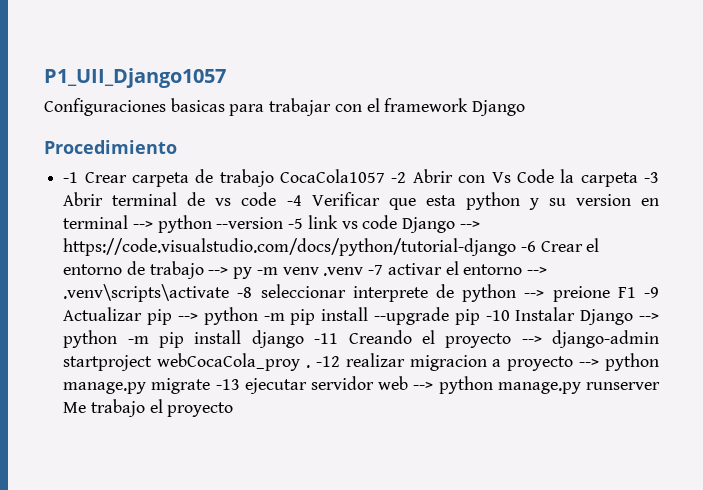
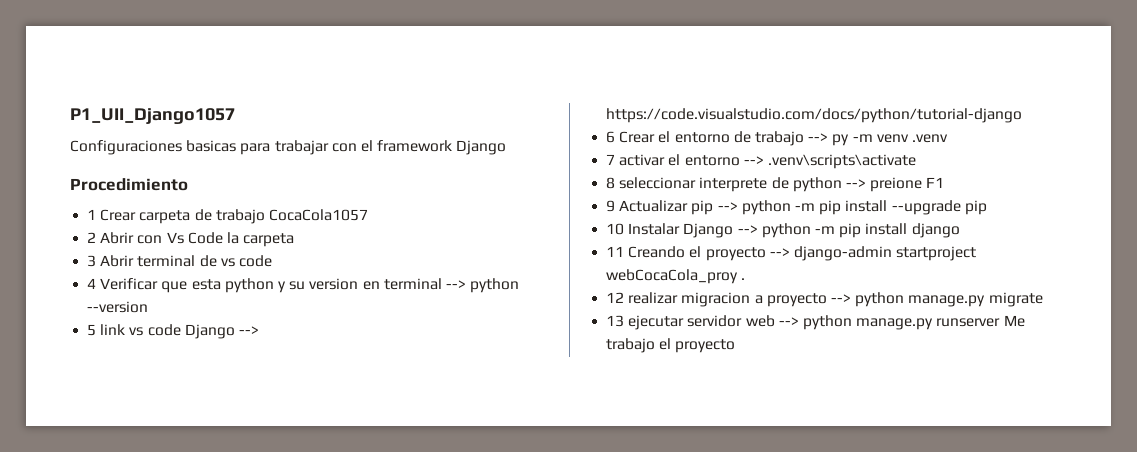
[63,172,79,183] -1 -> [87,209,97,220] 1
[391,172,407,183] -2 -> [87,232,97,243] // 2
[644,172,660,183] -3 -> [87,255,97,267] // 3
[286,195,302,206] -4 -> [87,278,97,289] // 4
[288,218,304,229] -5 -> [87,324,97,336] // 5
[520,241,536,252] -6 -> [606,131,616,143] // 6
[368,265,384,275] -7 -> [606,154,616,165] // 7
[237,287,253,298] -8 -> [606,177,616,189] // 8
[644,287,660,298] -9 -> [606,200,616,212] // 9
[485,310,510,321] -10 -> [606,223,625,235] // 10
[314,333,339,344] -11 -> [606,246,625,257] // 11
[315,356,340,367] -12 -> [606,292,625,303] // 12
[215,379,240,390] -13 -> [606,315,625,327] // 13

